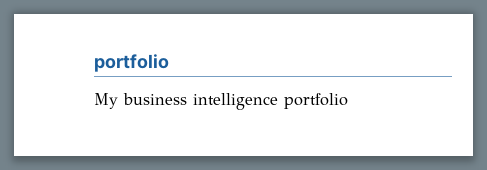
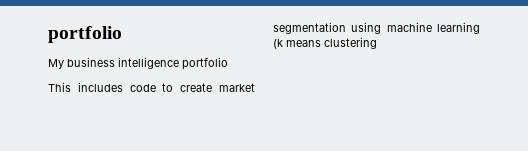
(348, 101) none -> [48,82,255,92] [273,22,480,34] [273,37,377,49] // This includes code to create market segmentation using machine learning (k means clustering

